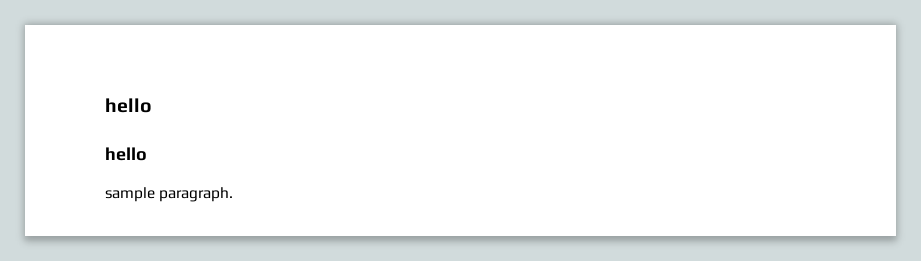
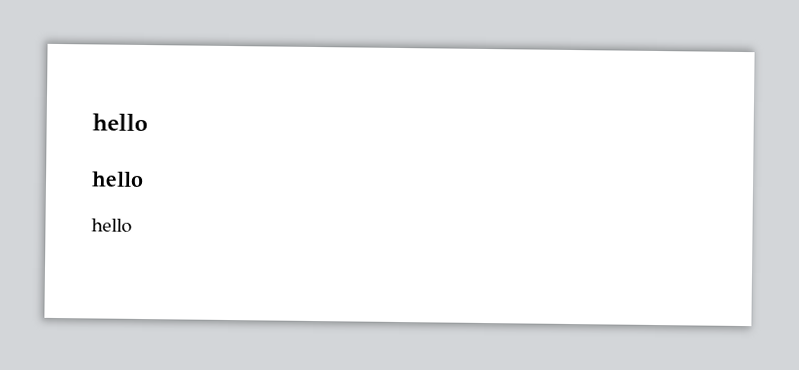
[105,187,234,202] sample paragraph. -> [91,218,132,233] hello

